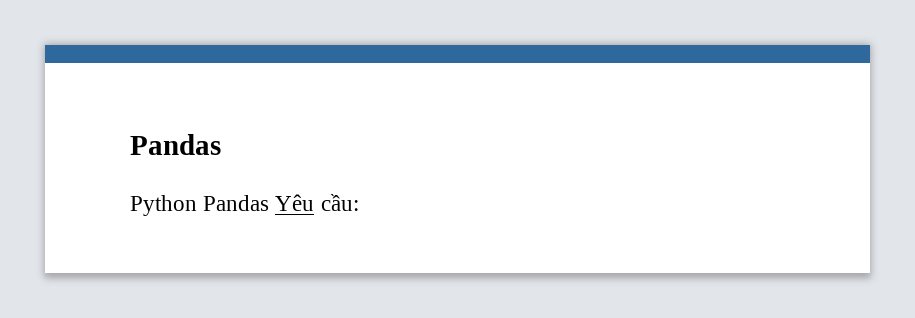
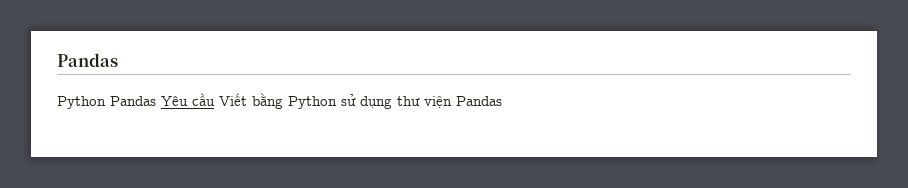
[320,194,359,211] cầu: -> [192,93,502,109] cầu Viết bằng Python sử dụng thư viện Pandas

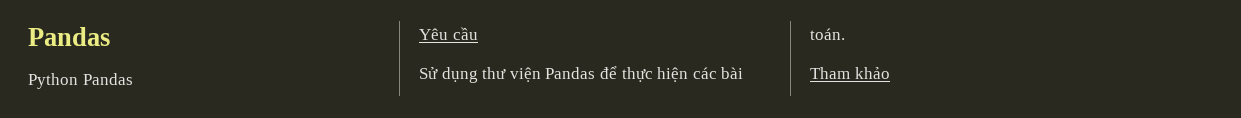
(156, 101) none -> (133, 79) //
[219,93,502,109] Viết bằng Python sử dụng thư viện Pandas -> [419,66,744,83] [810,28,845,40] [810,67,890,79] // Sử dụng thư viện Pandas để thực hiện các bài toán. // Tham khảo

